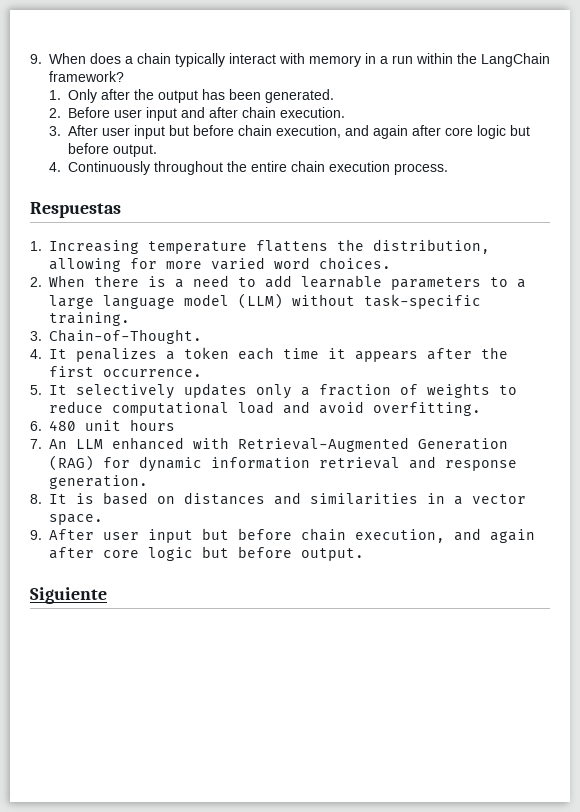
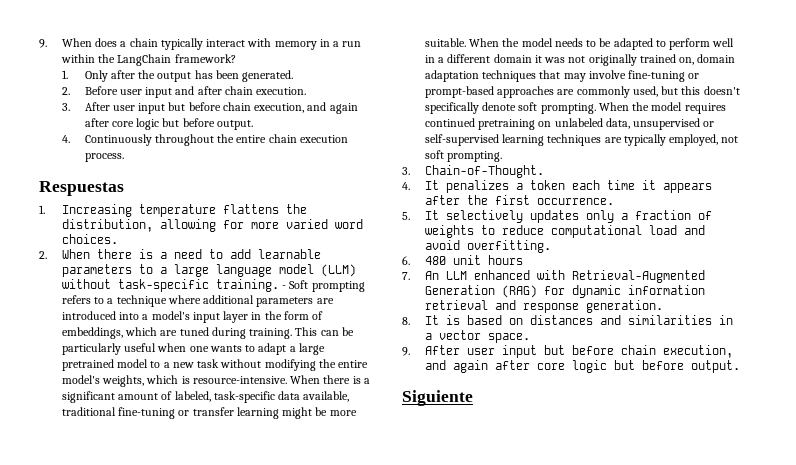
(130, 319) none -> [282,280,365,292] [61,295,334,307] [61,311,324,323] [61,327,354,339] [61,343,325,355] [61,359,369,371] [61,375,370,387] [61,391,350,403] [61,407,357,419] [424,38,735,50] [424,54,736,66] [424,70,700,82] [424,86,740,98] [424,102,726,114] [424,118,715,130] [424,134,739,146] [424,150,503,162] - Soft prompting refers to a technique where additional parameters are introduced into a model's input layer in the form of embeddings, which are tuned during training. This can be particularly useful when one wants to adapt a large pretrained model to a new task without modifying the entire model's weights, which is resource-intensive. When there is a significant amount of labeled, task-specific data available, traditional fine-tuning or transfer learning might be more suitable. When the model needs to be adapted to perform well in a different domain it was not originally trained on, domain adaptation techniques that may involve fine-tuning or prompt-based approaches are commonly used, but this doesn't specifically denote soft prompting. When the model requires continued pretraining on unlabeled data, unsupervised or self-supervised learning techniques are typically employed, not soft prompting.

